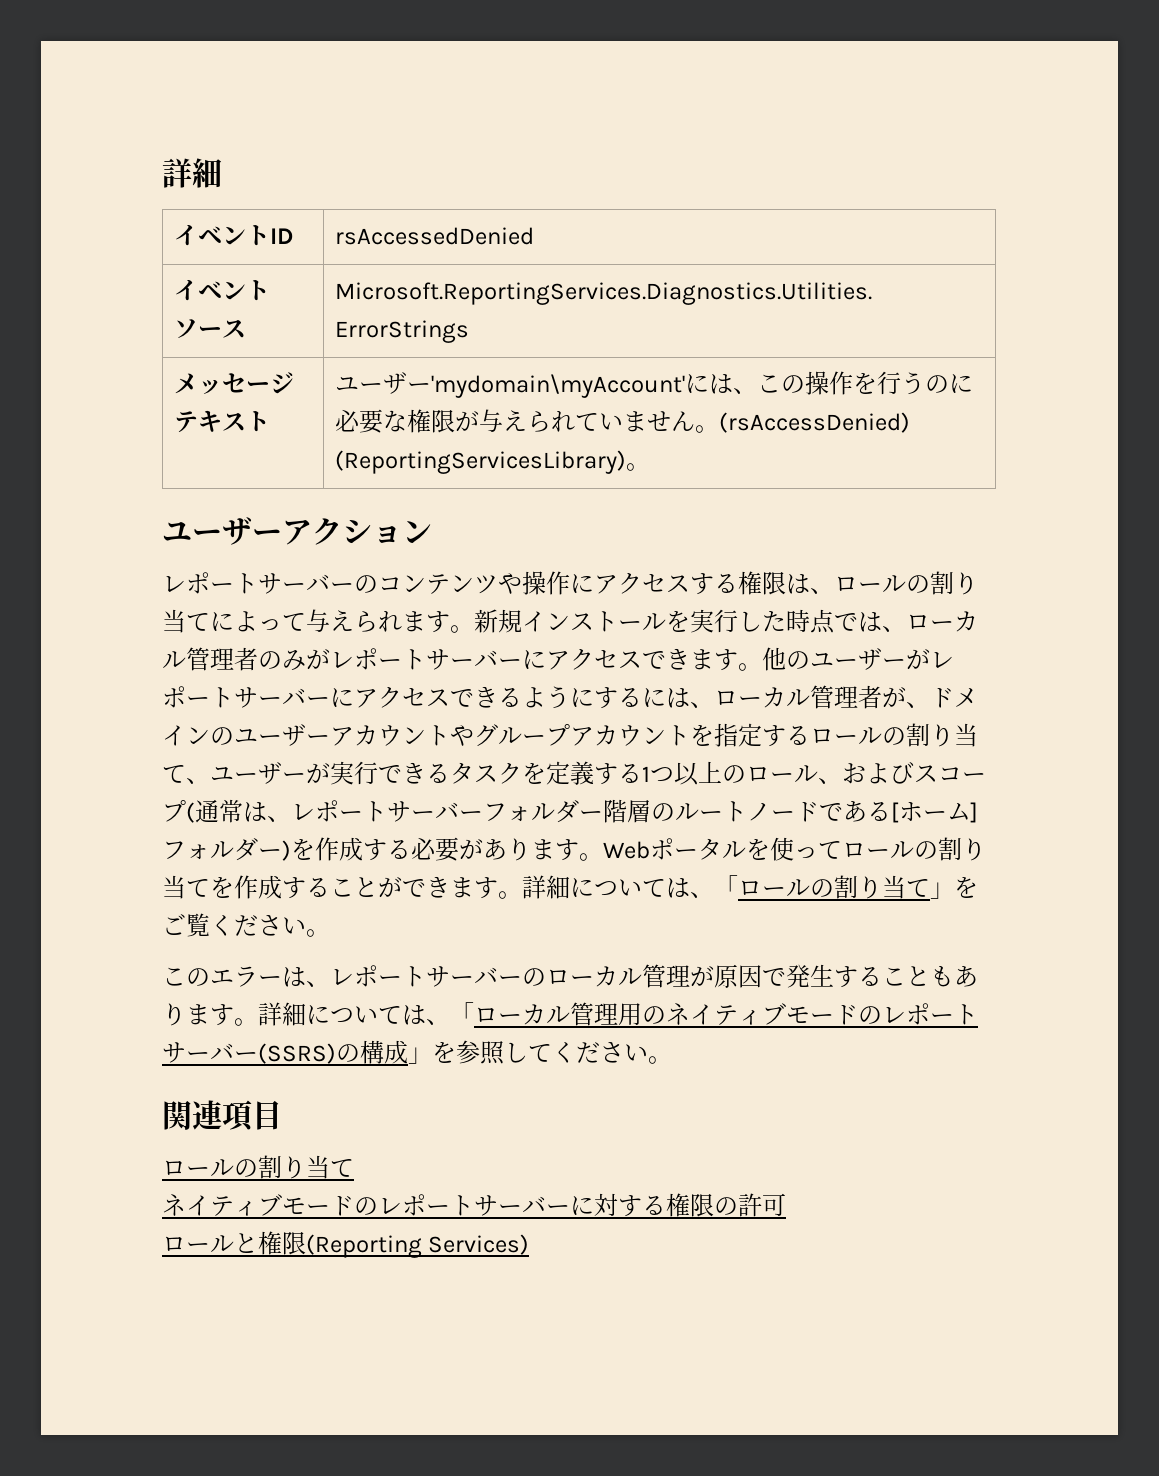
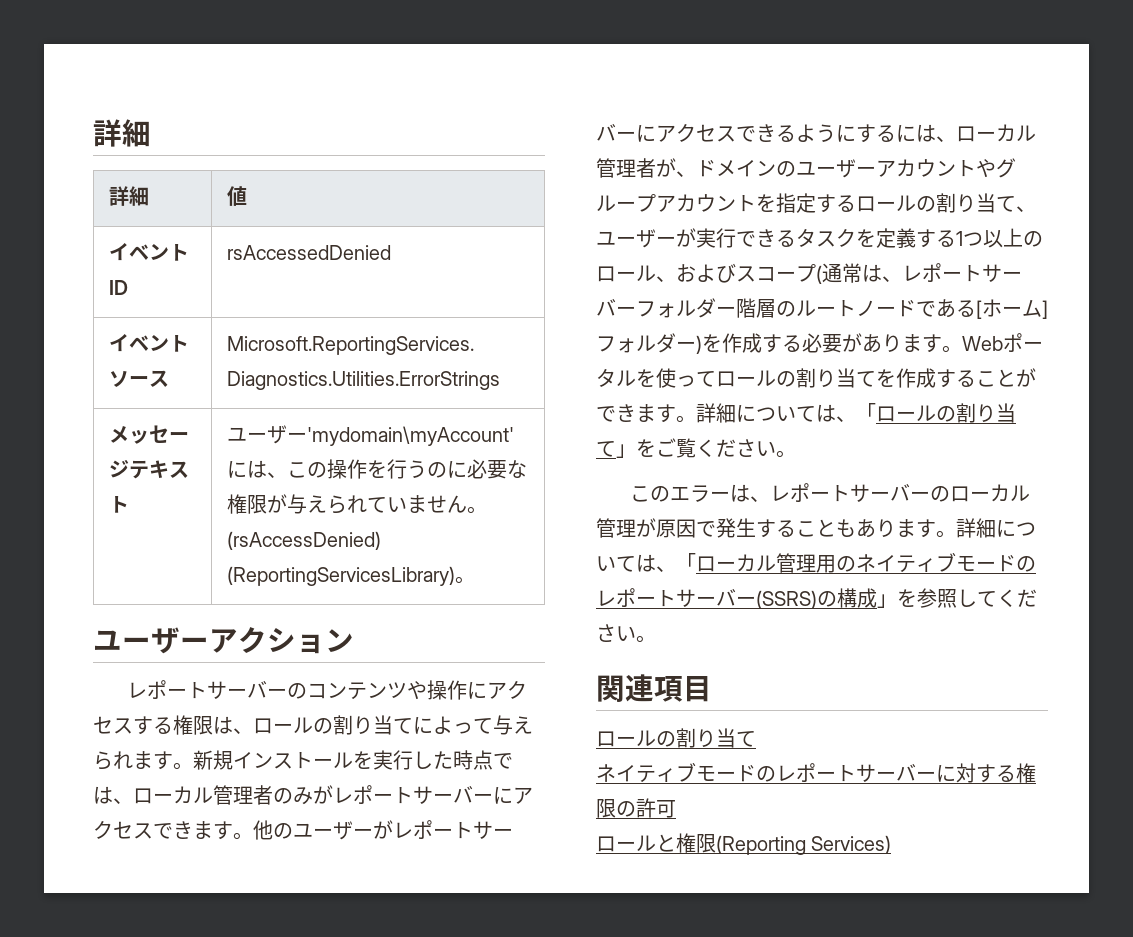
[162,158,222,188] 詳細 -> [93,119,151,147] [108,186,149,206] [226,186,247,206] 詳細 // 詳細 | 値

